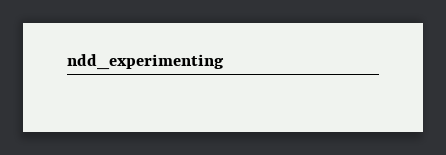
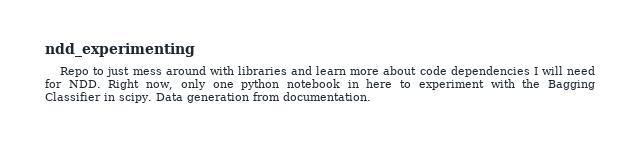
(224, 62) none -> [60,66,595,77] [45,79,595,90] [45,92,371,103] // Repo to just mess around with libraries and learn more about code dependencies I will need for NDD. Right now, only one python notebook in here to experiment with the Bagging Classifier in scipy. Data generation from documentation.

